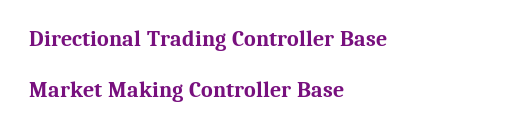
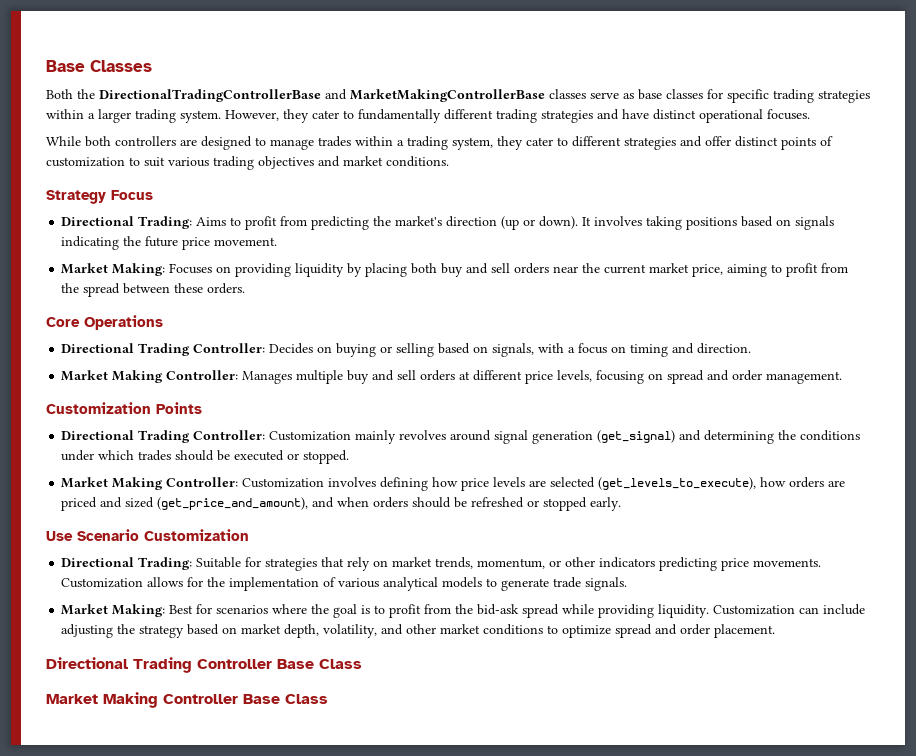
(29, 38) none -> [46,60,152,72] [46,89,870,103] [46,109,810,123] [46,136,833,150] [46,156,449,170] [46,190,153,204] [61,216,835,230] [61,236,278,250] [61,263,849,277] [61,283,246,297] [46,315,163,330] [61,343,752,357] [61,370,843,384] [46,402,202,414] [61,430,861,444] [61,450,350,464] [61,477,846,491] [61,497,622,511] [46,529,249,541] [61,557,822,571] [61,577,628,591] [61,604,866,618] [61,624,776,638] Base Classes // Both the DirectionalTradingControllerBase and MarketMakingControllerBase classes serve as base classes for specific trading strategies within a larger trading system. However, they cater to fundamentally different trading strategies and have distinct operational focuses. // While both controllers are designed to manage trades within a trading system, they cater to different strategies and offer distinct points of customization to suit various trading objectives and market conditions. // Strategy Focus // Directional Trading: Aims to profit from predicting the market's direction (up or down). It involves taking positions based on signals indicating the future price movement. // Market Making: Focuses on providing liquidity by placing both buy and sell orders near the current market price, aiming to profit from the spread between these orders. // Core Operations // Directional Trading Controller: Decides on buying or selling based on signals, with a focus on timing and direction. // Market Making Controller: Manages multiple buy and sell orders at different price levels, focusing on spread and order management. // Customization Points // Directional Trading Controller: Customization mainly revolves around signal generation (get_signal) and determining the conditions under which trades should be executed or stopped. // Market Making Controller: Customization involves defining how price levels are selected (get_levels_to_execute), how orders are priced and sized (get_price_and_amount), and when orders should be refreshed or stopped early. // Use Scenario Customization // Directional Trading: Suitable for strategies that rely on market trends, momentum, or other indicators predicting price movements. Customization allows for the implementation of various analytical models to generate trade signals. // Market Making: Best for scenarios where the goal is to profit from the bid-ask spread while providing liquidity. Customization can include adjusting the strategy based on market depth, volatility, and other market conditions to optimize spread and order placement. //
(387, 38) none -> [319,659,362,669] Class
(344, 89) none -> [285,694,328,704] Class

